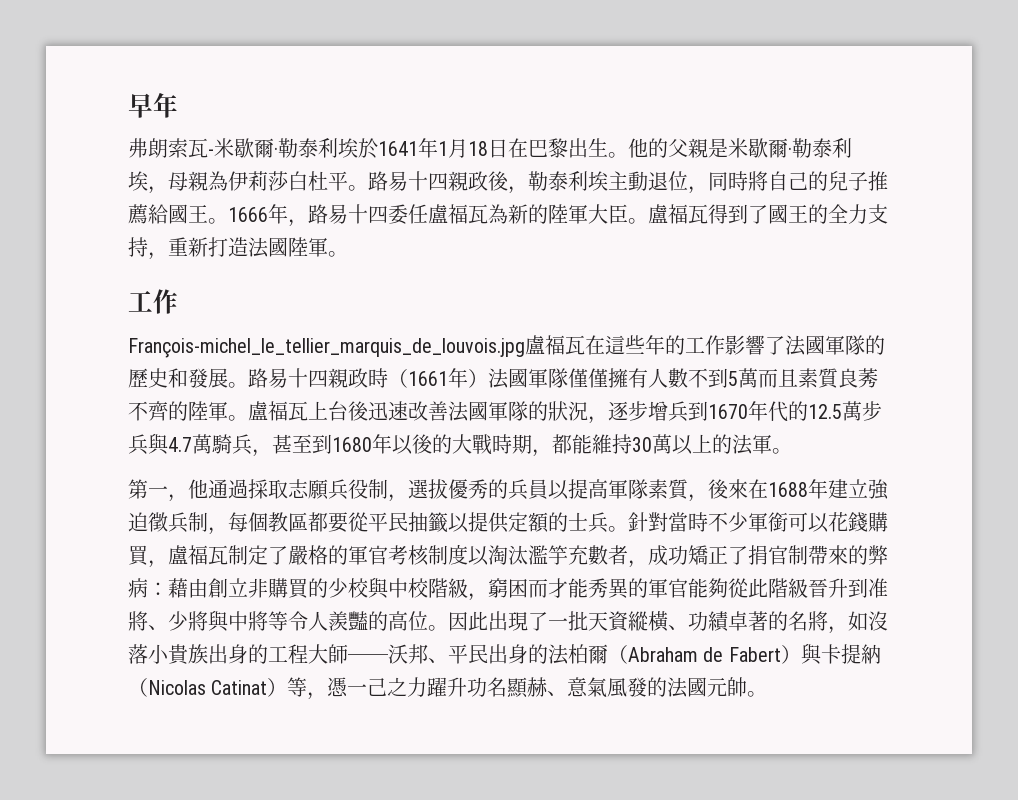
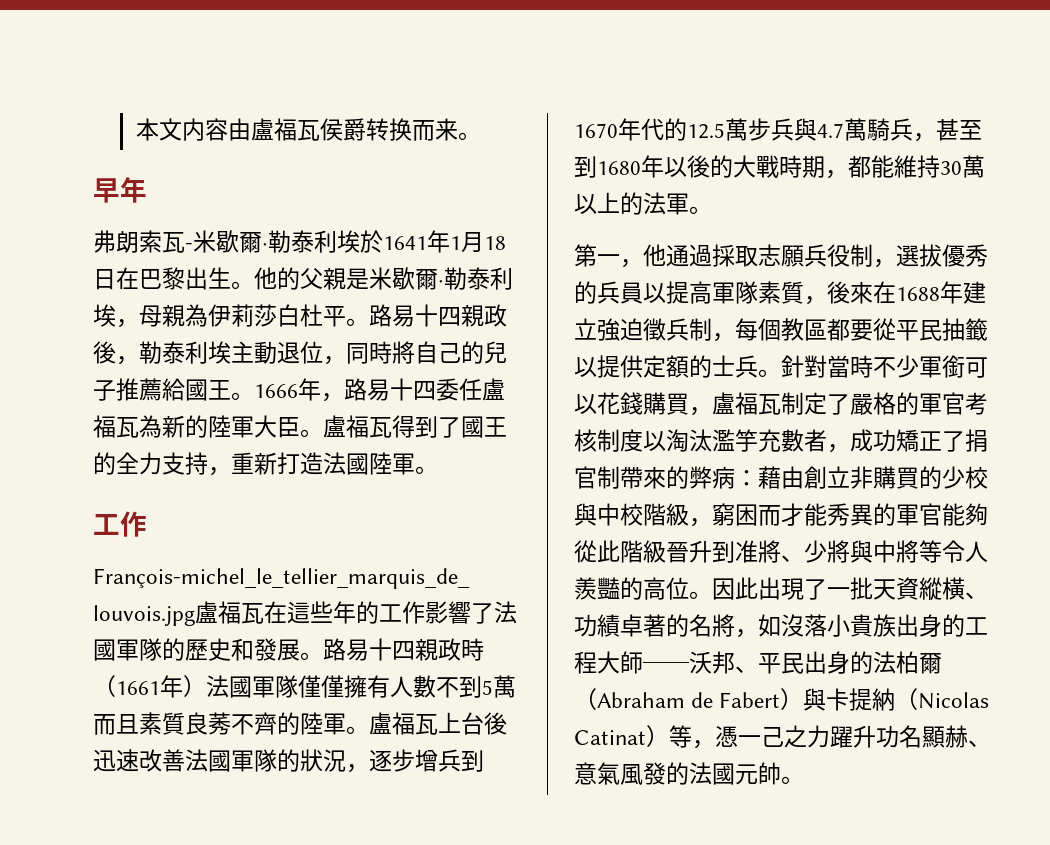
(128, 105) none -> [136,118,482,141] 本文内容由盧福瓦侯爵转换而来。 //

